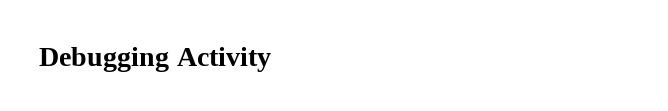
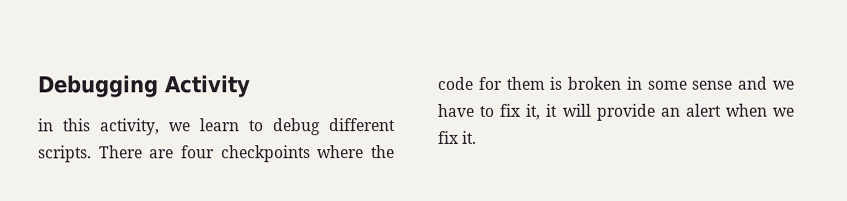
(271, 59) none -> [38,118,396,136] [38,145,395,163] [437,76,794,90] [438,103,795,121] [438,130,478,144] // in this activity, we learn to debug different scripts. There are four checkpoints where the code for them is broken in some sense and we have to fix it, it will provide an alert when we fix it.

